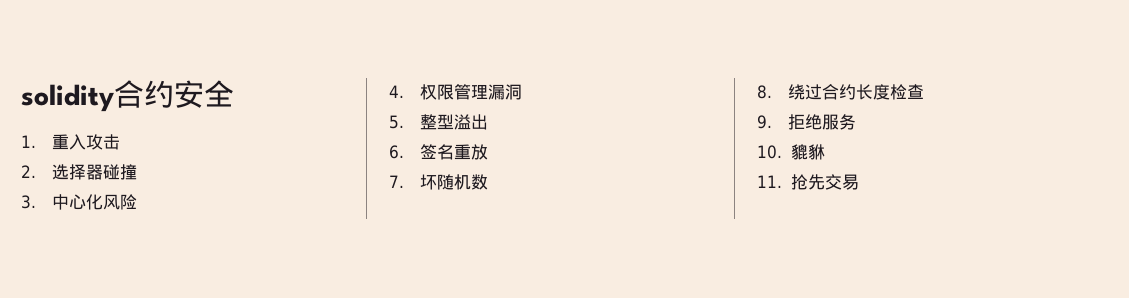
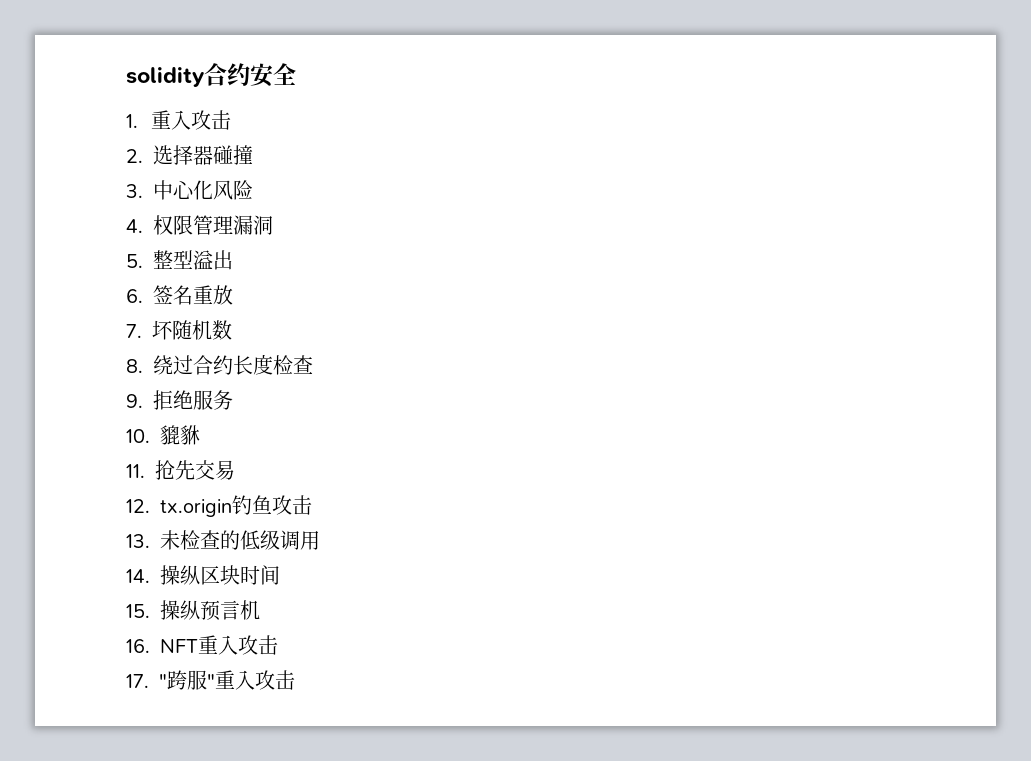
(859, 182) none -> [126,495,312,517] [126,530,320,550] [126,565,280,585] [126,600,260,621] [126,635,278,655] [126,670,295,690] // 12. tx.origin钓鱼攻击 // 13.未检查的低级调用 // 14.操纵区块时间 // 15.操纵预言机 // 16. NFT重入攻击 // 17. "跨服"重入攻击

